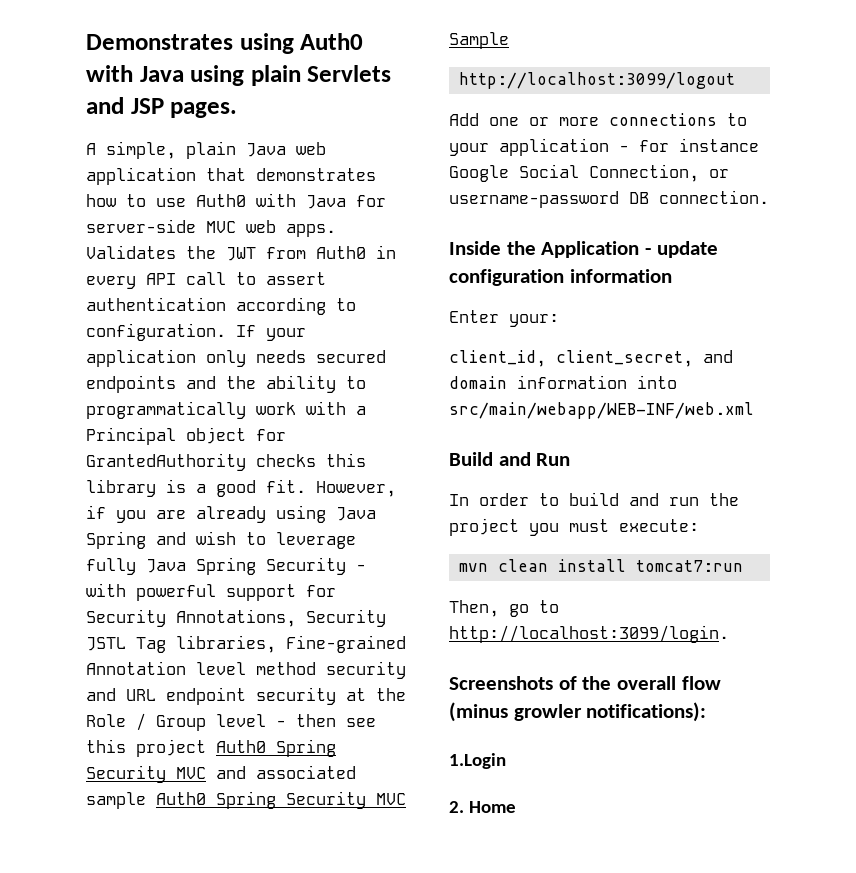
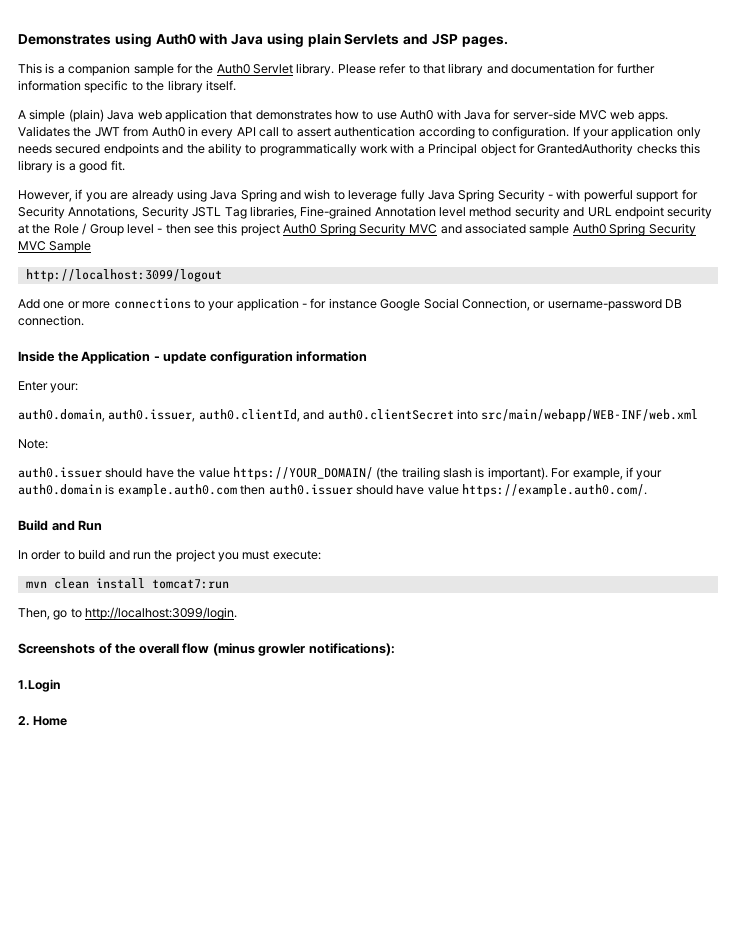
(238, 110) none -> [18,63,655,76] [18,80,236,93] // This is a companion sample for the Auth0 Servlet library. Please refer to that library and documentation for further information specific to the library itself.
[106,141,236,159] simple, plain -> [29,109,104,122] simple (plain)
(306, 486) none -> (125, 165) //
[449,350,733,367] [449,375,677,389] [449,402,754,419] client_id, client_secret, and domain information into src/main/webapp/WEB-INF/web.xml -> [18,409,699,422] [18,439,48,449] [18,467,663,480] [18,484,647,497] auth0.domain, auth0.issuer, auth0.clientId, and auth0.clientSecret into src/main/webapp/WEB-INF/web.xml // Note: // auth0.issuer should have the value https://YOUR_DOMAIN/ (the trailing slash is important). For example, if your auth0.domain is example.auth0.com then auth0.issuer should have value https://example.auth0.com/.

